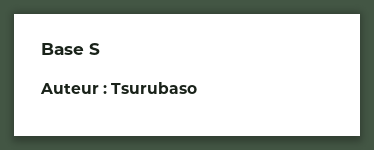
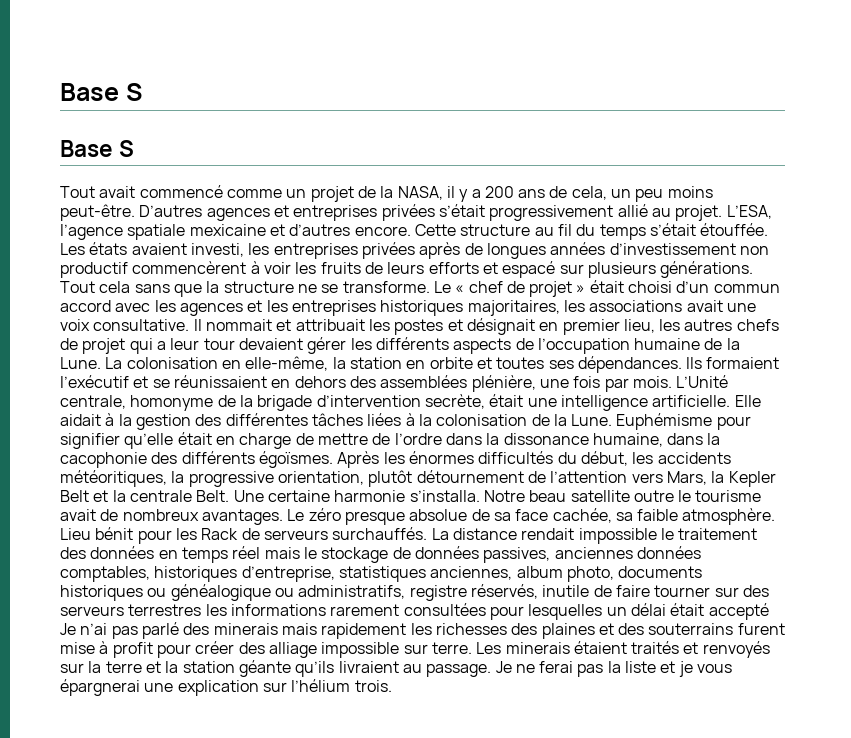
[41,43,100,55] [40,82,198,94] Base S // Auteur : Tsurubaso -> [60,83,142,101] [60,140,135,157] [60,185,713,202] [60,204,772,221] [60,223,769,240] [60,242,769,259] [60,261,754,278] [60,280,780,297] [60,300,756,316] [60,318,779,335] [60,337,740,354] [60,356,780,373] [60,375,729,392] [60,394,761,411] [60,413,751,430] [60,432,721,449] [60,451,731,468] [60,470,776,487] [60,490,762,502] [60,508,776,525] [60,527,758,544] [60,546,701,563] [60,566,703,582] [60,584,769,601] [60,603,769,620] [60,622,785,639] [60,641,770,658] [60,660,733,677] [60,679,392,696] Base S // Base S // Tout avait commencé comme un projet de la NASA, il y a 200 ans de cela, un peu moins peut-être. D’autres agences et entreprises privées s’était progressivement allié au projet. L’ESA, l’agence spatiale mexicaine et d’autres encore. Cette structure au fil du temps s’était étouffée. Les états avaient investi, les entreprises privées après de longues années d’investissement non productif commencèrent à voir les fruits de leurs efforts et espacé sur plusieurs générations. Tout cela sans que la structure ne se transforme. Le « chef de projet » était choisi d’un commun accord avec les agences et les entreprises historiques majoritaires, les associations avait une voix consultative. Il nommait et attribuait les postes et désignait en premier lieu, les autres chefs de projet qui a leur tour devaient gérer les différents aspects de l’occupation humaine de la Lune. La colonisation en elle-même, la station en orbite et toutes ses dépendances. Ils formaient l’exécutif et se réunissaient en dehors des assemblées plénière, une fois par mois. L’Unité centrale, homonyme de la brigade d’intervention secrète, était une intelligence artificielle. Elle aidait à la gestion des différentes tâches liées à la colonisation de la Lune. Euphémisme pour signifier qu’elle était en charge de mettre de l’ordre dans la dissonance humaine, dans la cacophonie des différents égoïsmes. Après les énormes difficultés du début, les accidents météoritiques, la progressive orientation, plutôt détournement de l’attention vers Mars, la Kepler Belt et la centrale Belt. Une certaine harmonie s’installa. Notre beau satellite outre le tourisme avait de nombreux avantages. Le zéro presque absolue de sa face cachée, sa faible atmosphère. Lieu bénit pour les Rack de serveurs surchauffés. La distance rendait impossible le traitement des données en temps réel mais le stockage de données passives, anciennes données comptables, historiques d’entreprise, statistiques anciennes, album photo, documents historiques ou généalogique ou administratifs, registre réservés, inutile de faire tourner sur des serveurs terrestres les informations rarement consultées pour lesquelles un délai était accepté Je n’ai pas parlé des minerais mais rapidement les richesses des plaines et des souterrains furent mise à profit pour créer des alliage impossible sur terre. Les minerais étaient traités et renvoyés sur la terre et la station géante qu’ils livraient au passage. Je ne ferai pas la liste et je vous épargnerai une explication sur l’hélium trois.

